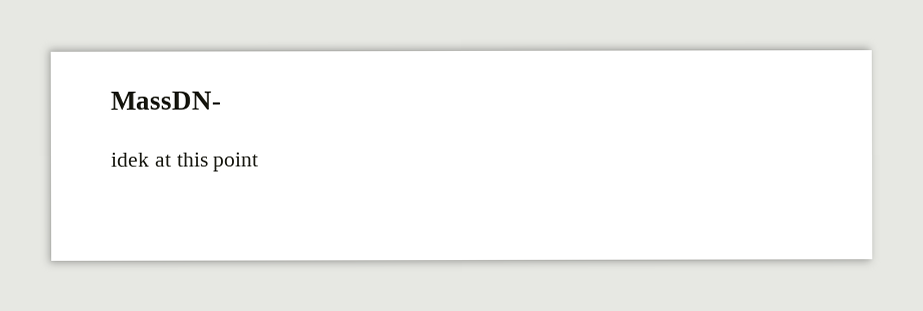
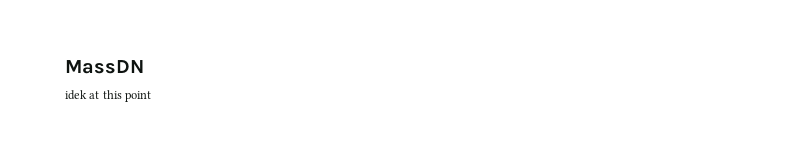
[110,91,221,110] MassDN- -> [65,60,144,74] MassDN

